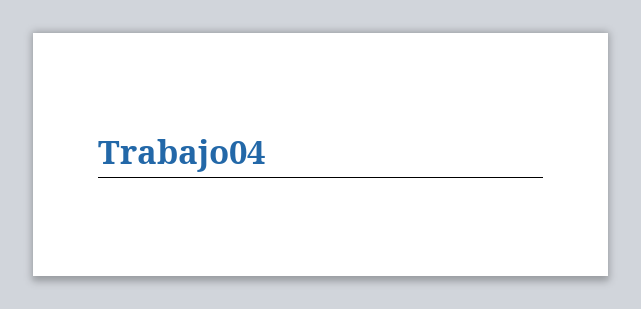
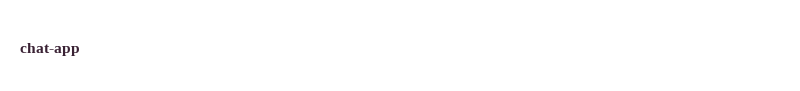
[98,139,265,172] Trabajo04 -> [20,43,80,56] chat-app

